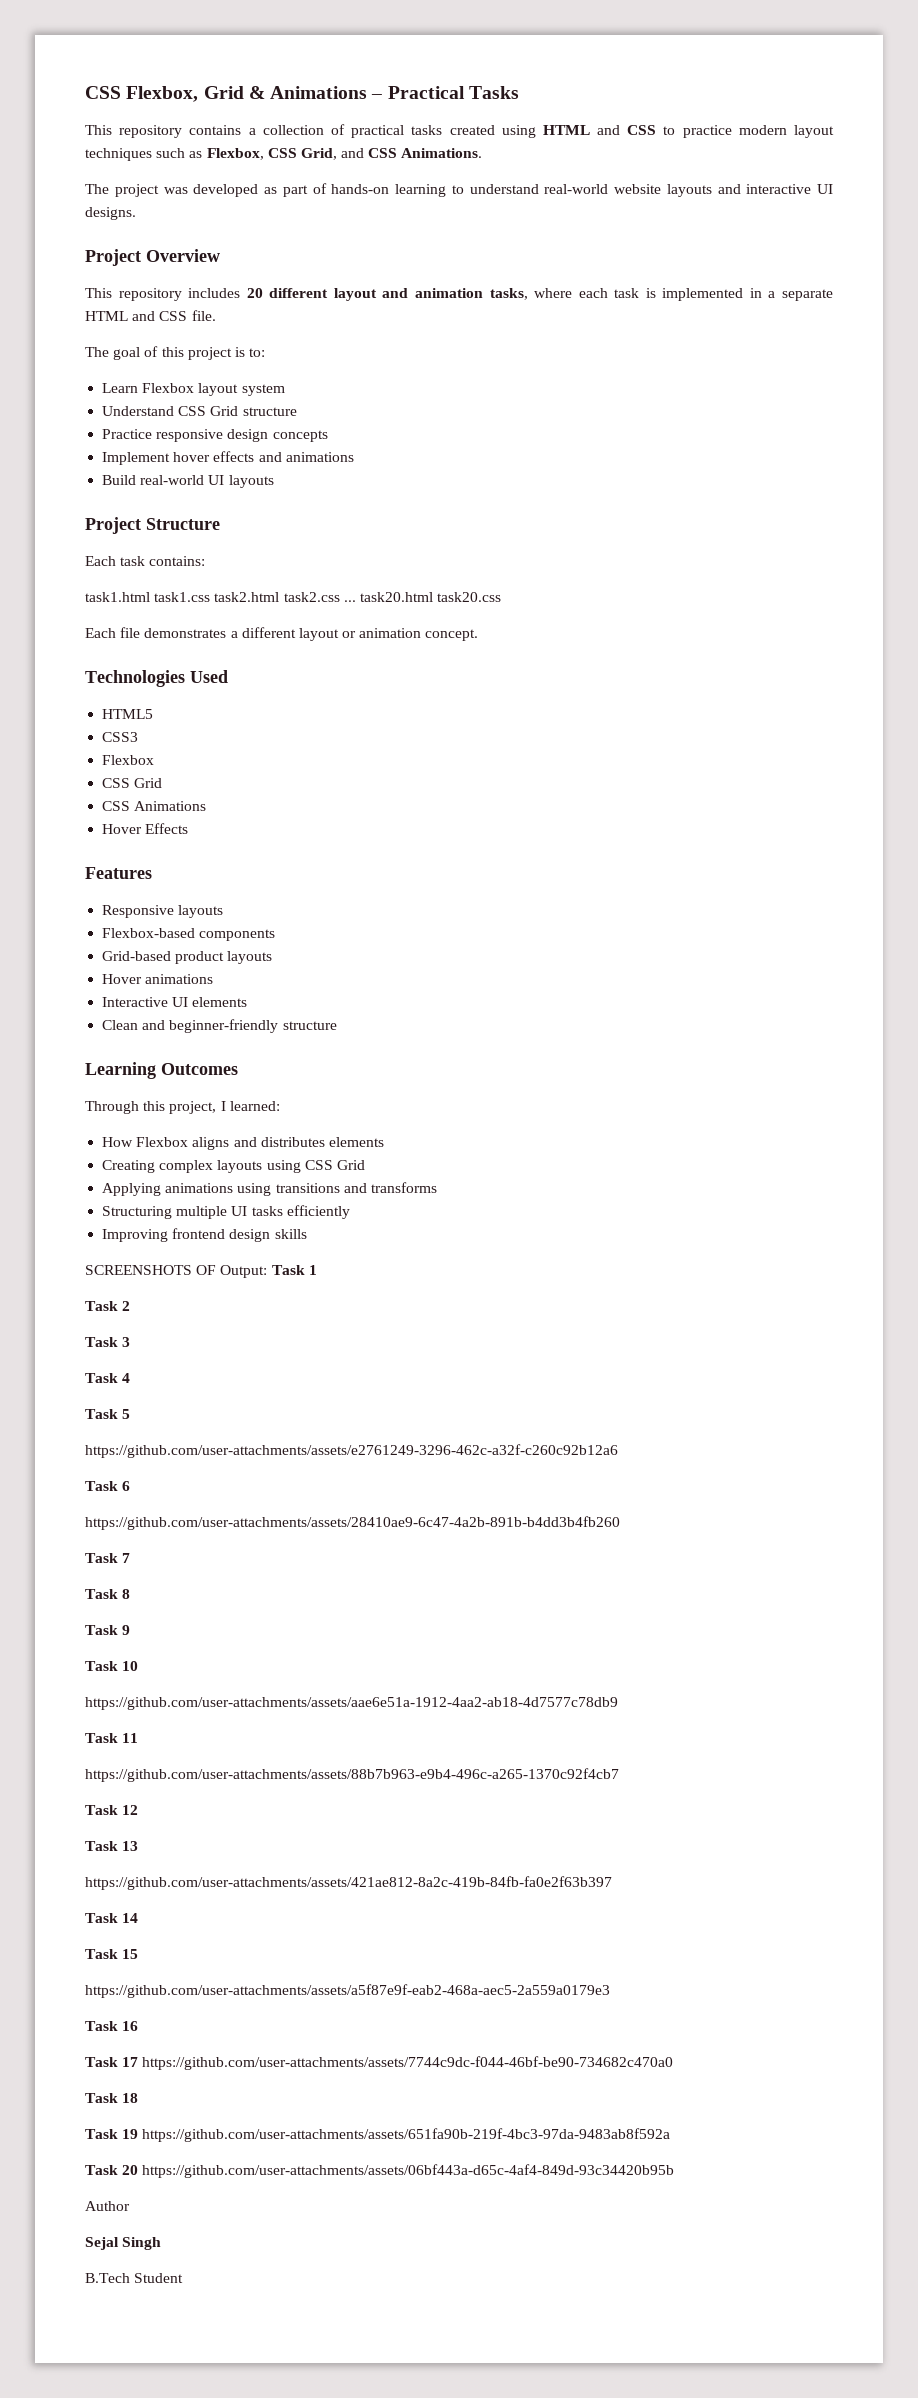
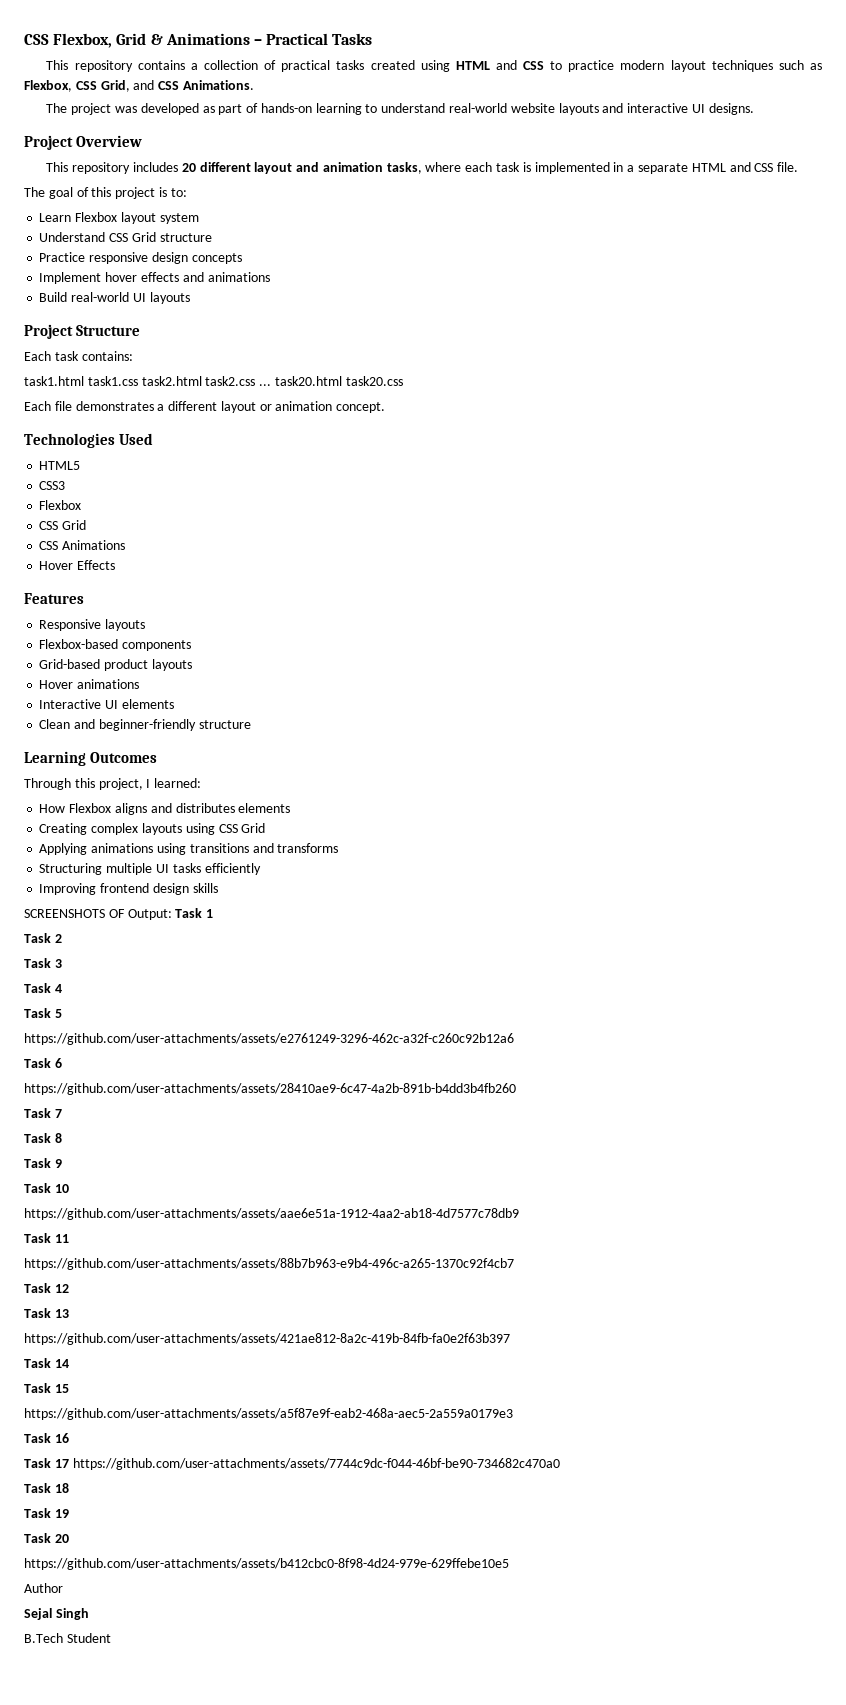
[142,2128,671,2142] https://github.com/user-attachments/assets/651fa90b-219f-4bc3-97da-9483ab8f592a -> (69, 1513) none
[142,2164,675,2178] https://github.com/user-attachments/assets/06bf443a-d65c-4af4-849d-93c34420b95b -> [24,1558,509,1570] // https://github.com/user-attachments/assets/b412cbc0-8f98-4d24-979e-629ffebe10e5

